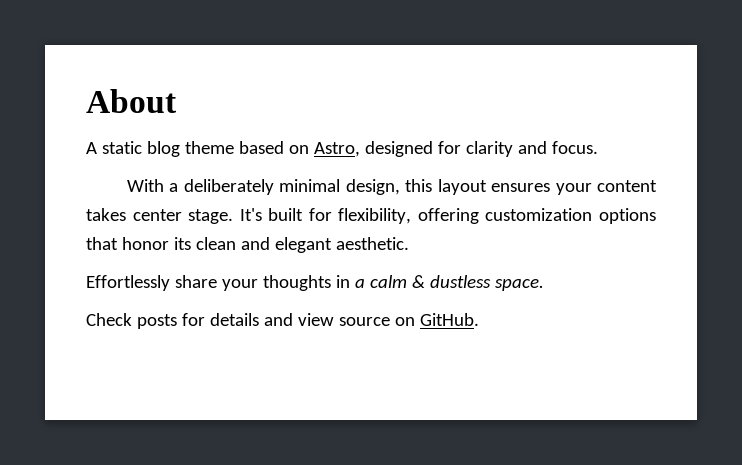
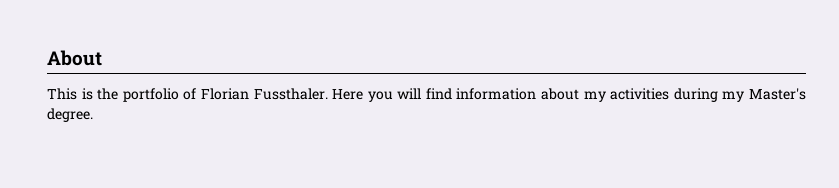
[86,141,598,157] [126,179,657,195] [86,208,656,224] [86,237,409,253] [86,275,544,291] [86,313,479,329] A static blog theme based on Astro, designed for clarity and focus. // With a deliberately minimal design, this layout ensures your content takes center stage. It's built for flexibility, offering customization options that honor its clean and elegant aesthetic. // Effortlessly share your thoughts in a calm & dustless space. // Check posts for details and view source on GitHub. -> [47,88,806,102] [47,108,93,122] This is the portfolio of Florian Fussthaler. Here you will find information about my activities during my Master's degree.

